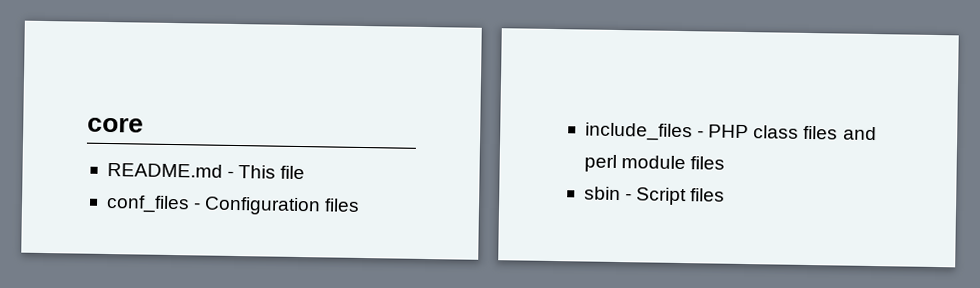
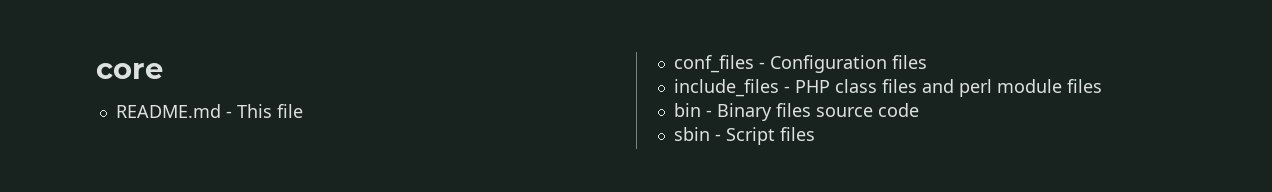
(726, 163) none -> [673,103,919,121] // bin - Binary files source code

